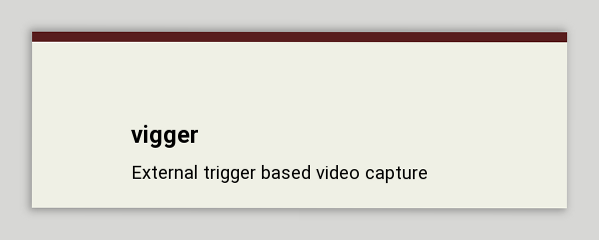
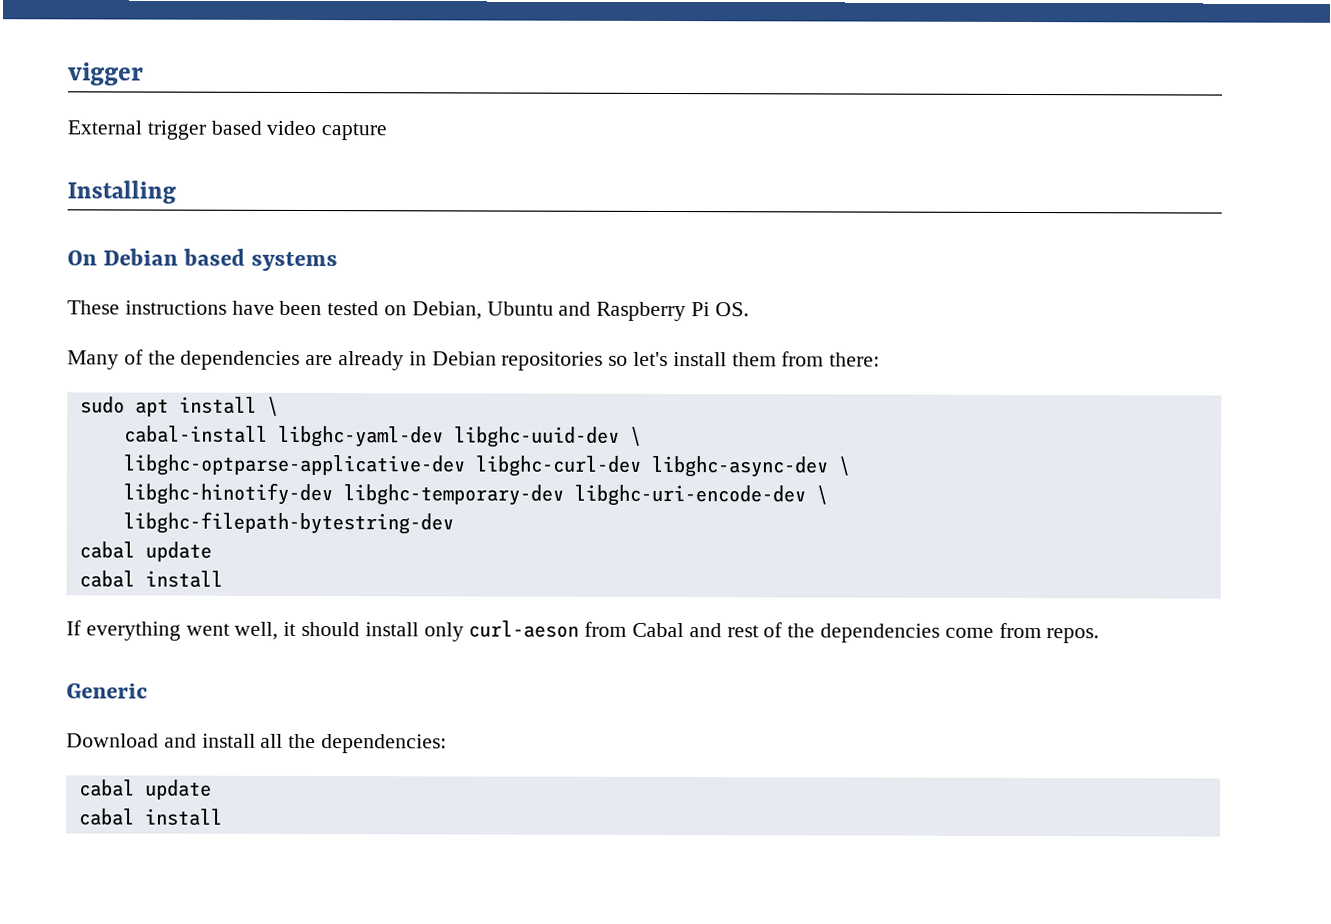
(428, 175) none -> [67,180,176,204] [67,248,338,272] [67,300,749,322] [67,349,881,371] [79,396,279,417] [123,425,642,448] [122,454,851,478] [122,482,828,507] [122,511,454,535] [78,541,212,562] [78,570,223,588] [66,620,1100,644] [66,683,148,699] [66,733,448,754] [78,779,212,800] [77,808,223,826] // Installing // On Debian based systems // These instructions have been tested on Debian, Ubuntu and Raspberry Pi OS. // Many of the dependencies are already in Debian repositories so let's install them from there: // sudo apt install \ // cabal-install libghc-yaml-dev libghc-uuid-dev \ // libghc-optparse-applicative-dev libghc-curl-dev libghc-async-dev \ // libghc-hinotify-dev libghc-temporary-dev libghc-uri-encode-dev \ // libghc-filepath-bytestring-dev // cabal update // cabal install // If everything went well, it should install only curl-aeson from Cabal and rest of the dependencies come from repos. // Generic // Download and install all the dependencies: // cabal update // cabal install

